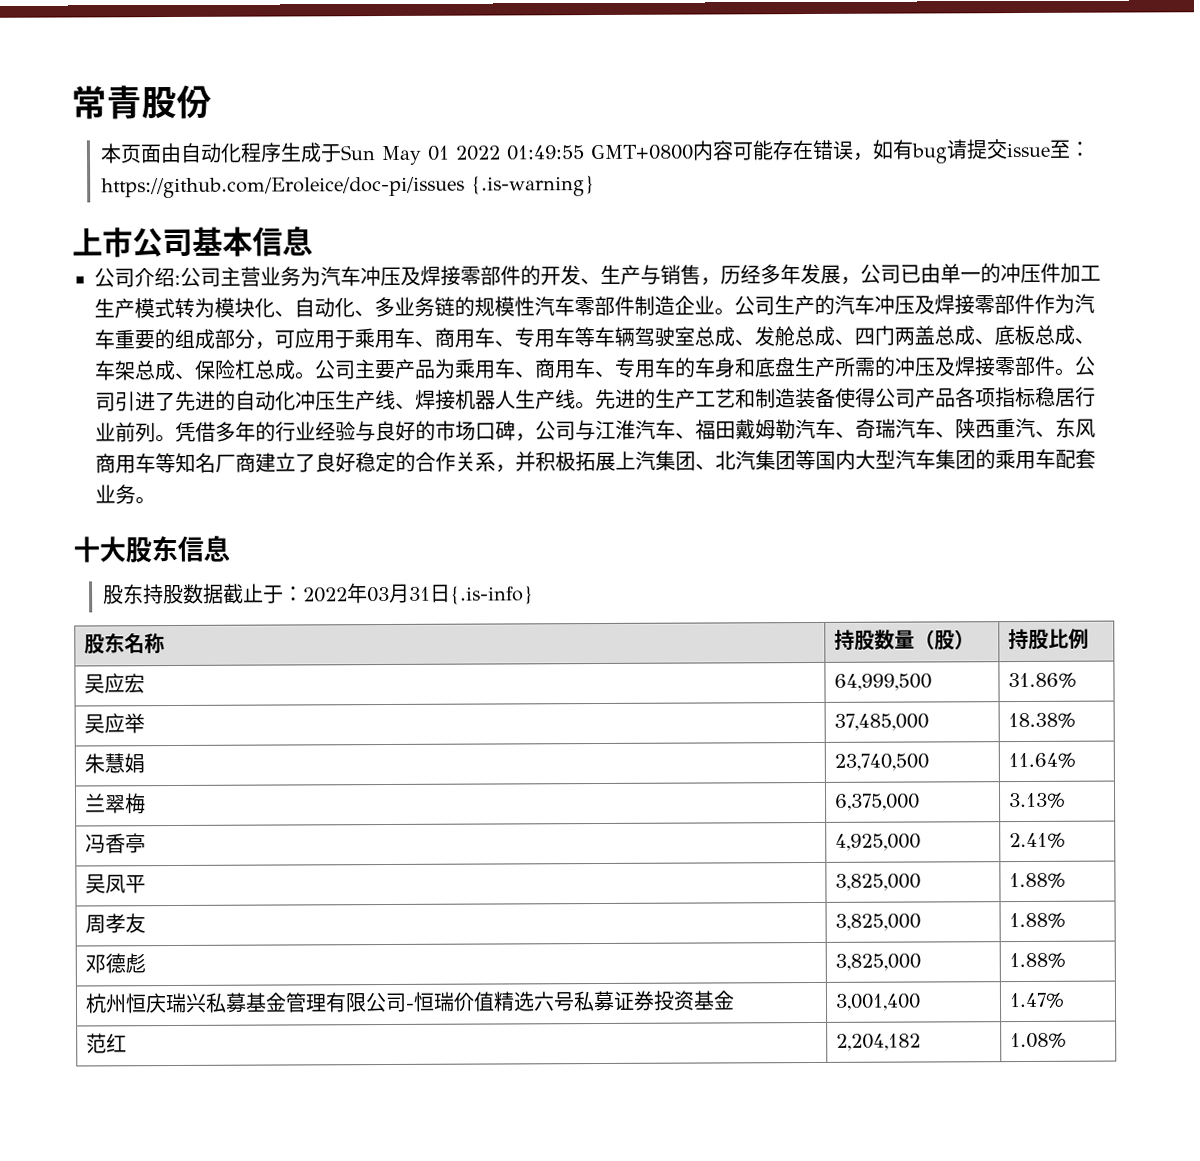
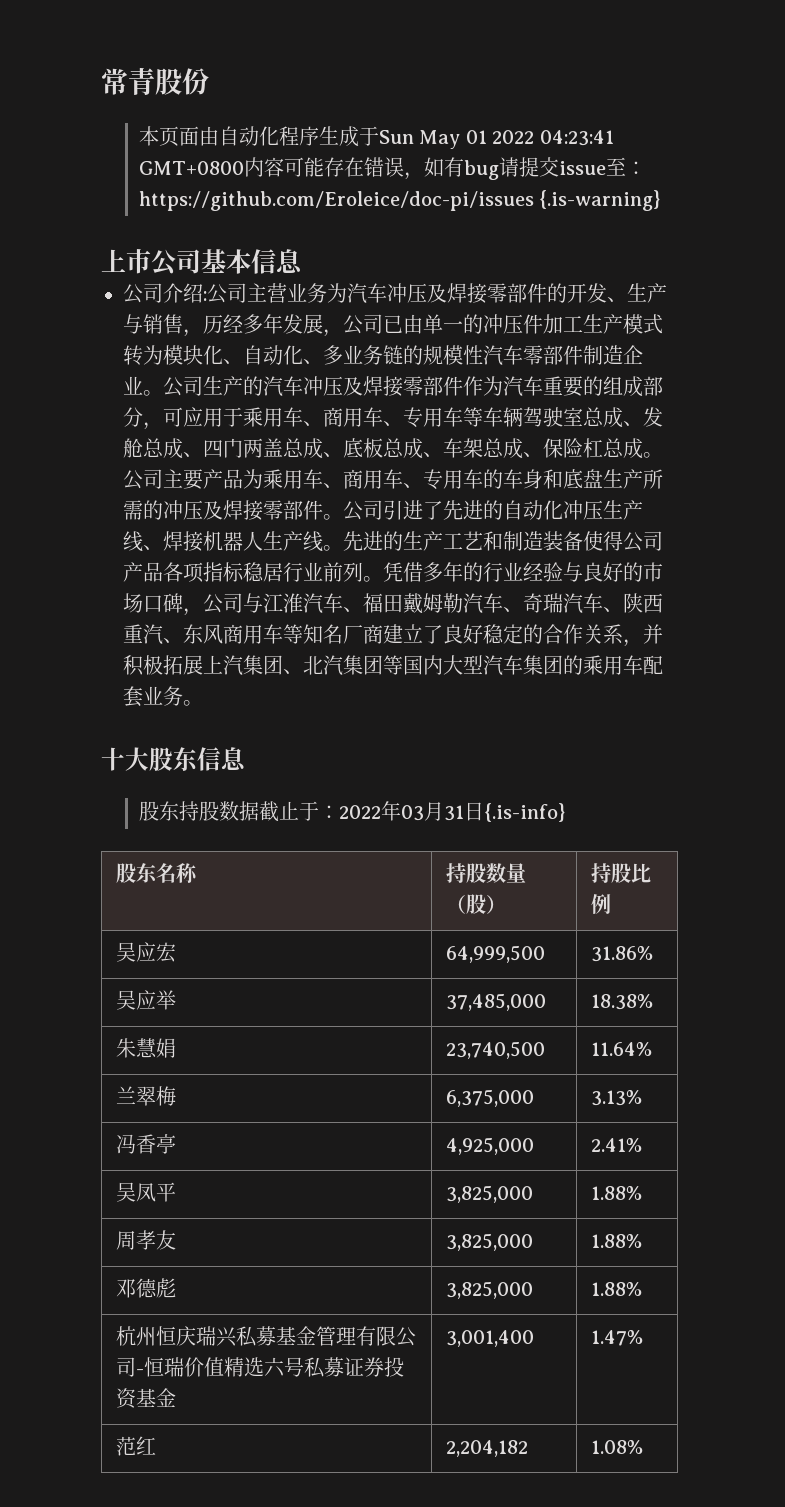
[506,145,586,161] 01:49:55 -> [539,130,614,146] 04:23:41

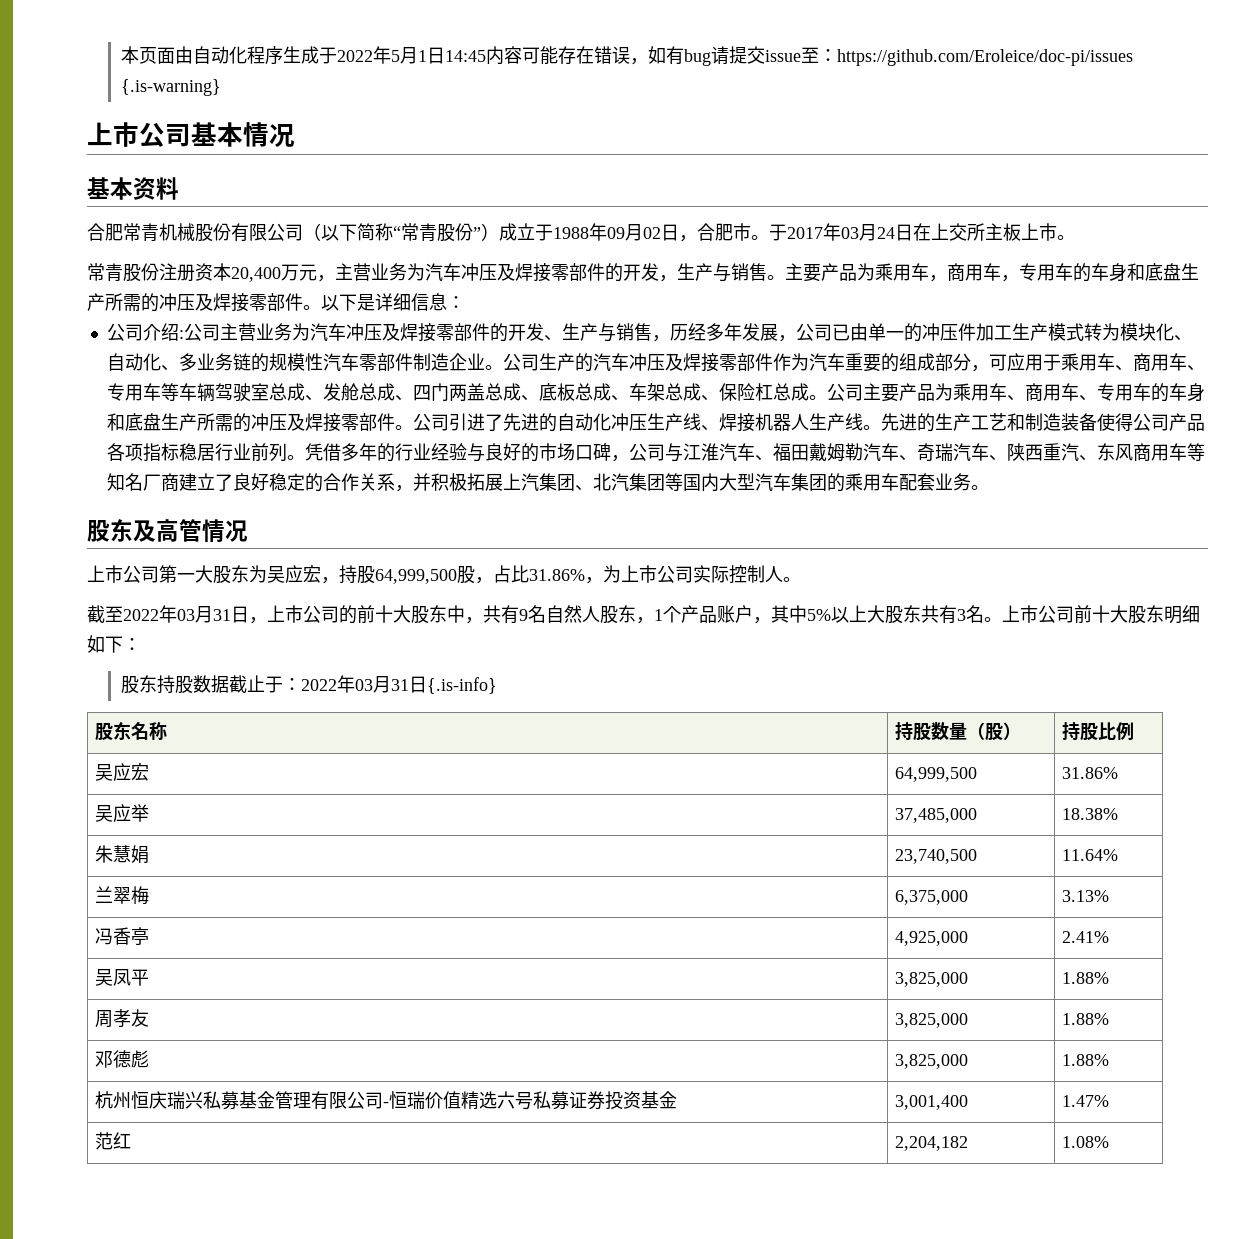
[101,67,209,95] 常青股份 // -> (120, 55) none
[378,130,614,149] [138,161,244,175] Sun May 01 2022 04:23:41 GMT+0800 -> [336,46,486,64] 2022年5月1日14:45
[251,249,303,274] 信息 -> [243,122,295,147] [87,177,179,200] [87,223,1075,242] [87,263,1199,282] [87,293,465,312] 情况 // 基本资料 // 合肥常青机械股份有限公司（以下简称“常青股份”）成立于1988年09月02日，合肥市。于2017年03月24日在上交所主板上市。 // 常青股份注册资本20,400万元，主营业务为汽车冲压及焊接零部件的开发，生产与销售。主要产品为乘用车，商用车，专用车的车身和底盘生产所需的冲压及焊接零部件。以下是详细信息：
[101,747,246,771] 十大股东信息 -> [87,519,248,543] [87,565,801,584] [87,605,1200,624] [87,635,141,653] 股东及高管情况 // 上市公司第一大股东为吴应宏，持股64,999,500股，占比31.86%，为上市公司实际控制人。 // 截至2022年03月31日，上市公司的前十大股东中，共有9名自然人股东，1个产品账户，其中5%以上大股东共有3名。上市公司前十大股东明细如下：

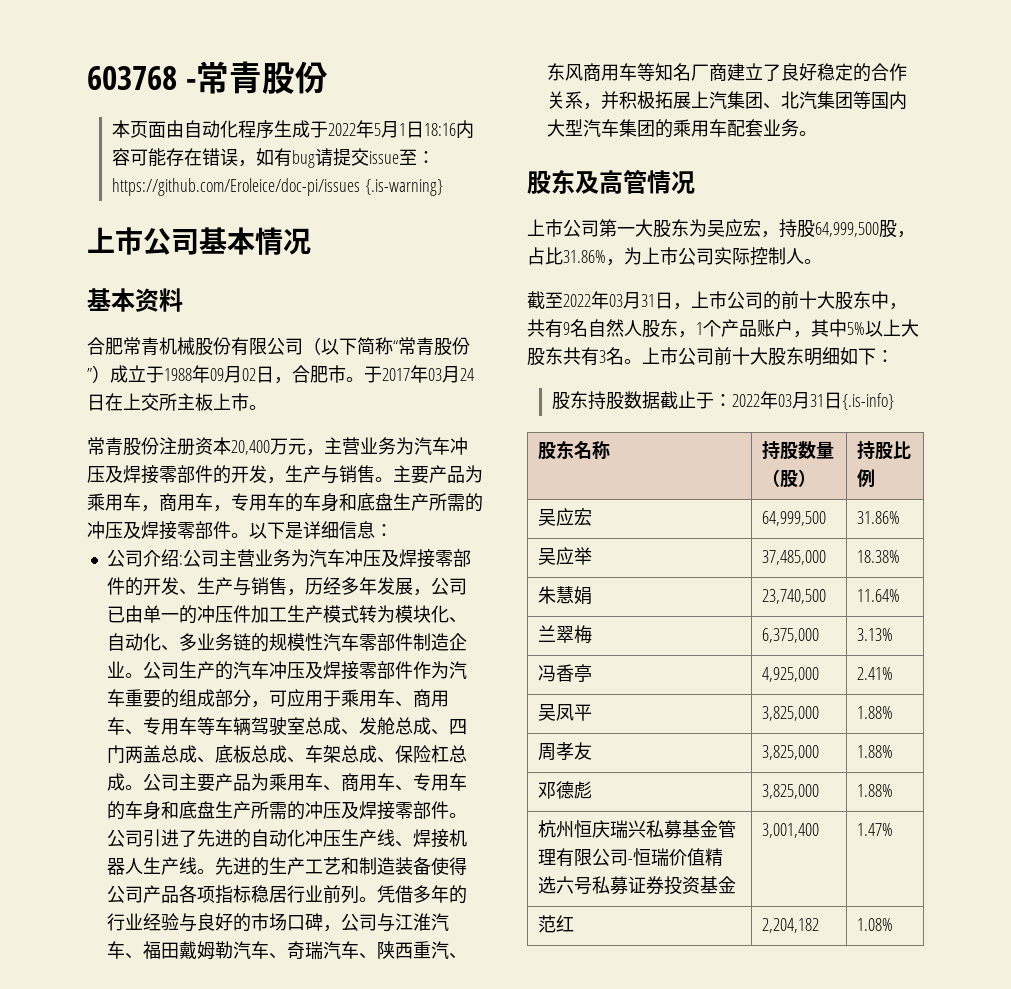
(120, 55) none -> [87,61,328,94] 603768 -常青股份 //
[444,50,486,62] 14:45 -> [424,123,457,136] 18:16

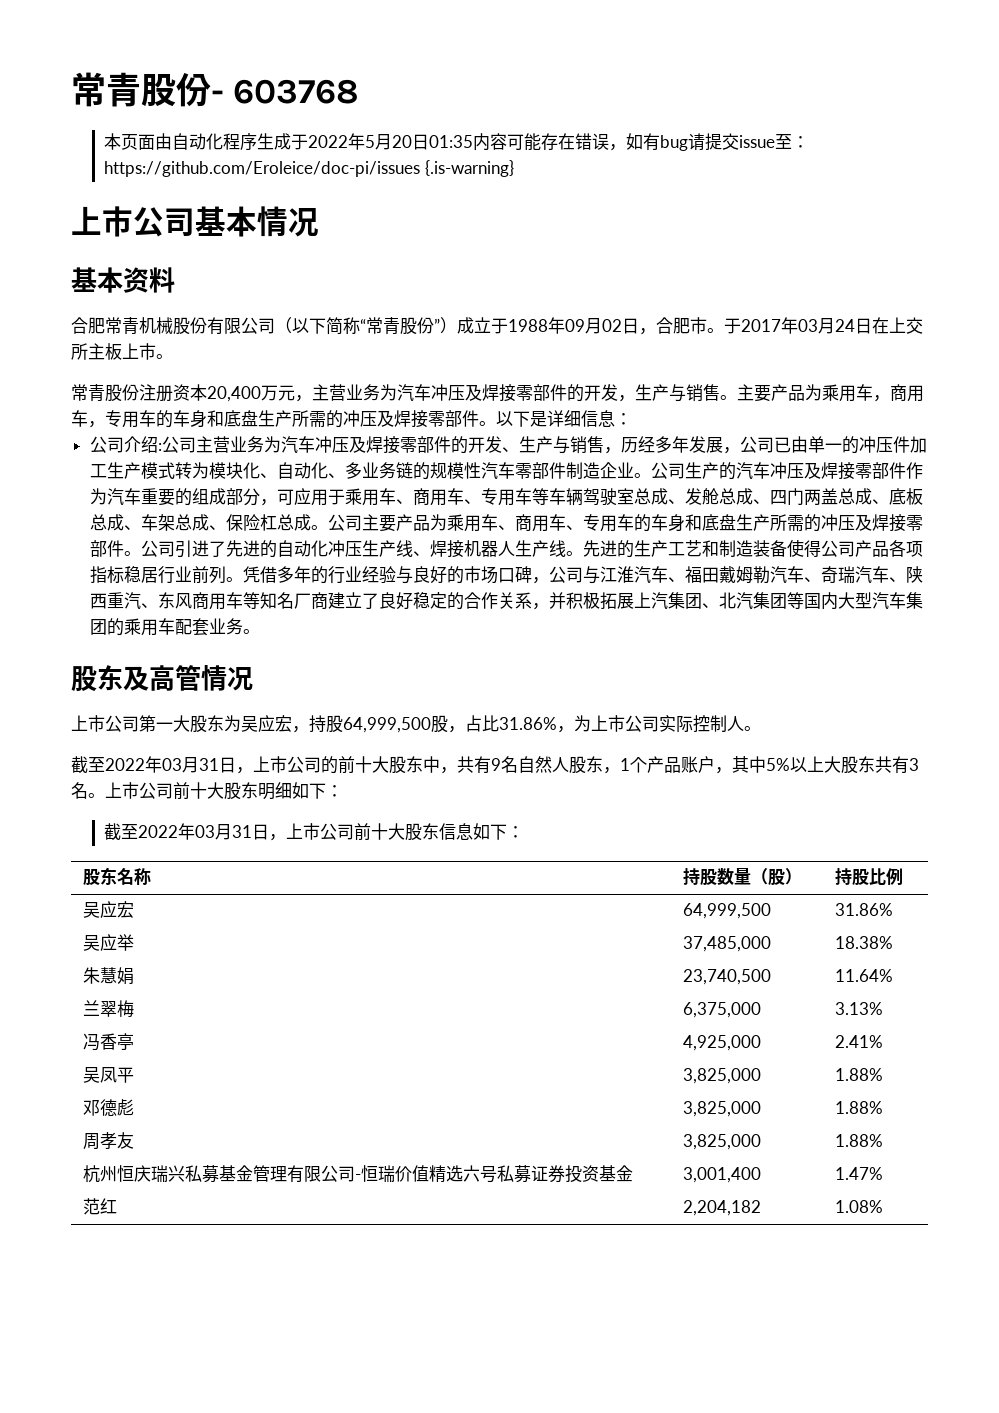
[87,61,328,94] 603768 -常青股份 -> [71,72,360,107] 常青股份- 603768
[399,121,457,138] 1日18:16 -> [392,134,474,150] 20日01:35
[552,391,895,410] 股东持股数据截止于：2022年03月31日{.is-info} -> [104,823,525,841] 截至2022年03月31日，上市公司前十大股东信息如下：
[538,742,593,761] [762,745,820,760] [857,745,894,758] [538,781,593,799] 周孝友 | 3,825,000 | 1.88% // 邓德彪 -> [82,1099,134,1116] [682,1101,761,1117] [834,1101,883,1114] [82,1132,134,1150] 邓德彪 | 3,825,000 | 1.88% // 周孝友

